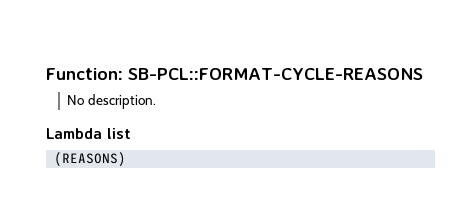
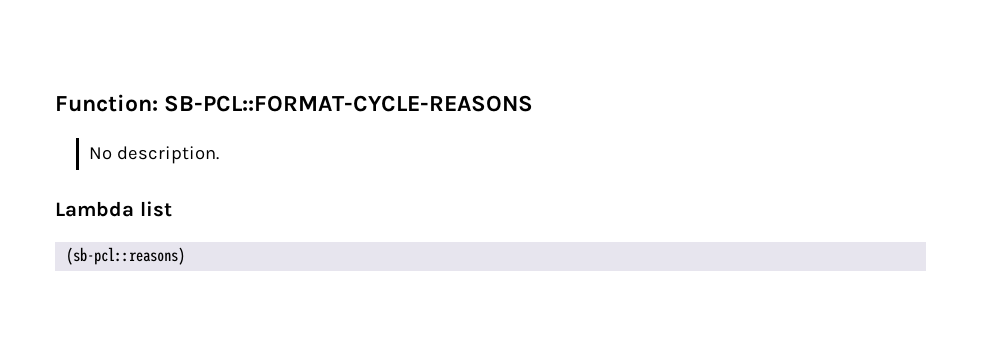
[54,152,127,166] (REASONS) -> [66,247,186,265] (sb-pcl::reasons)

